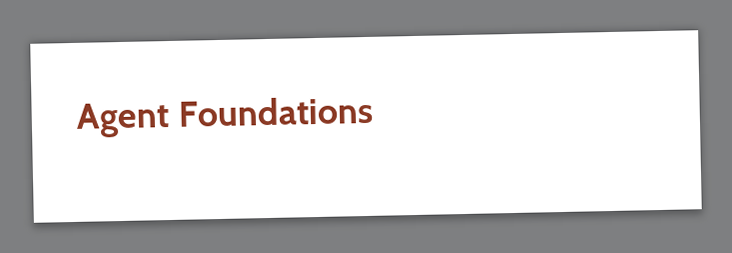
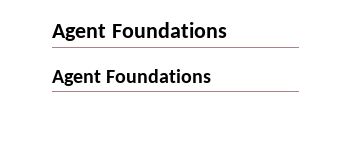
[76,95,373,138] Agent Foundations -> [52,22,227,41] [52,69,212,86] Agent Foundations // Agent Foundations

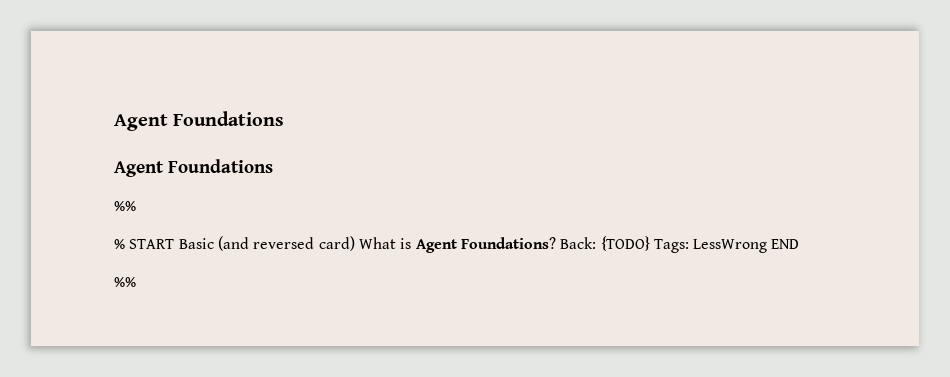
(212, 76) none -> [114,201,136,211] [114,236,800,253] [114,277,136,287] // %% // % START Basic (and reversed card) What is Agent Foundations? Back: {TODO} Tags: LessWrong END // %%

